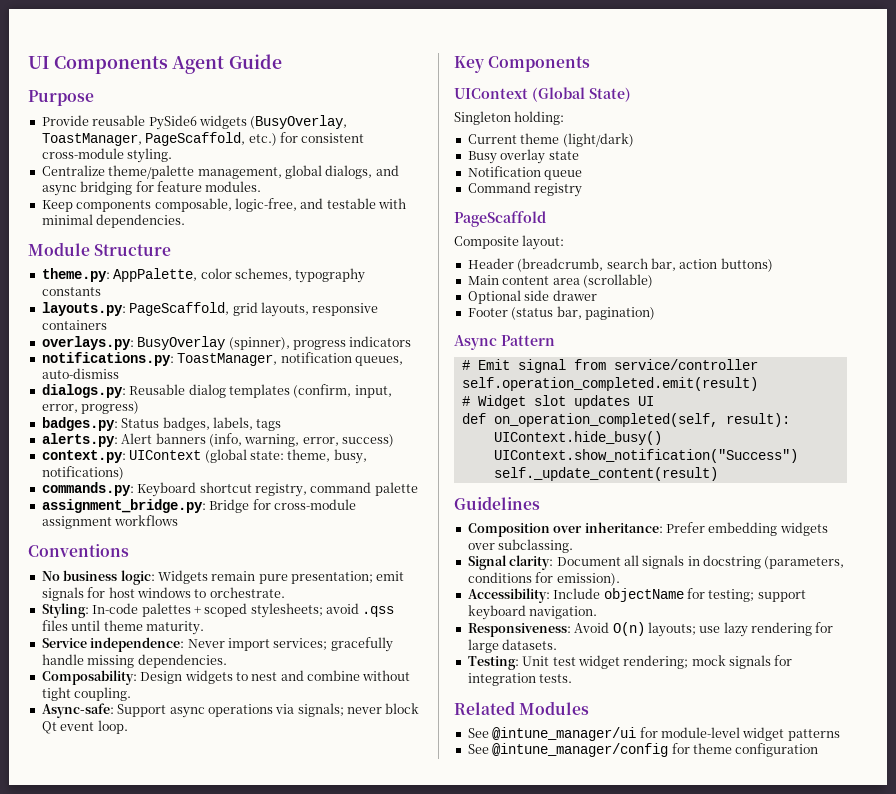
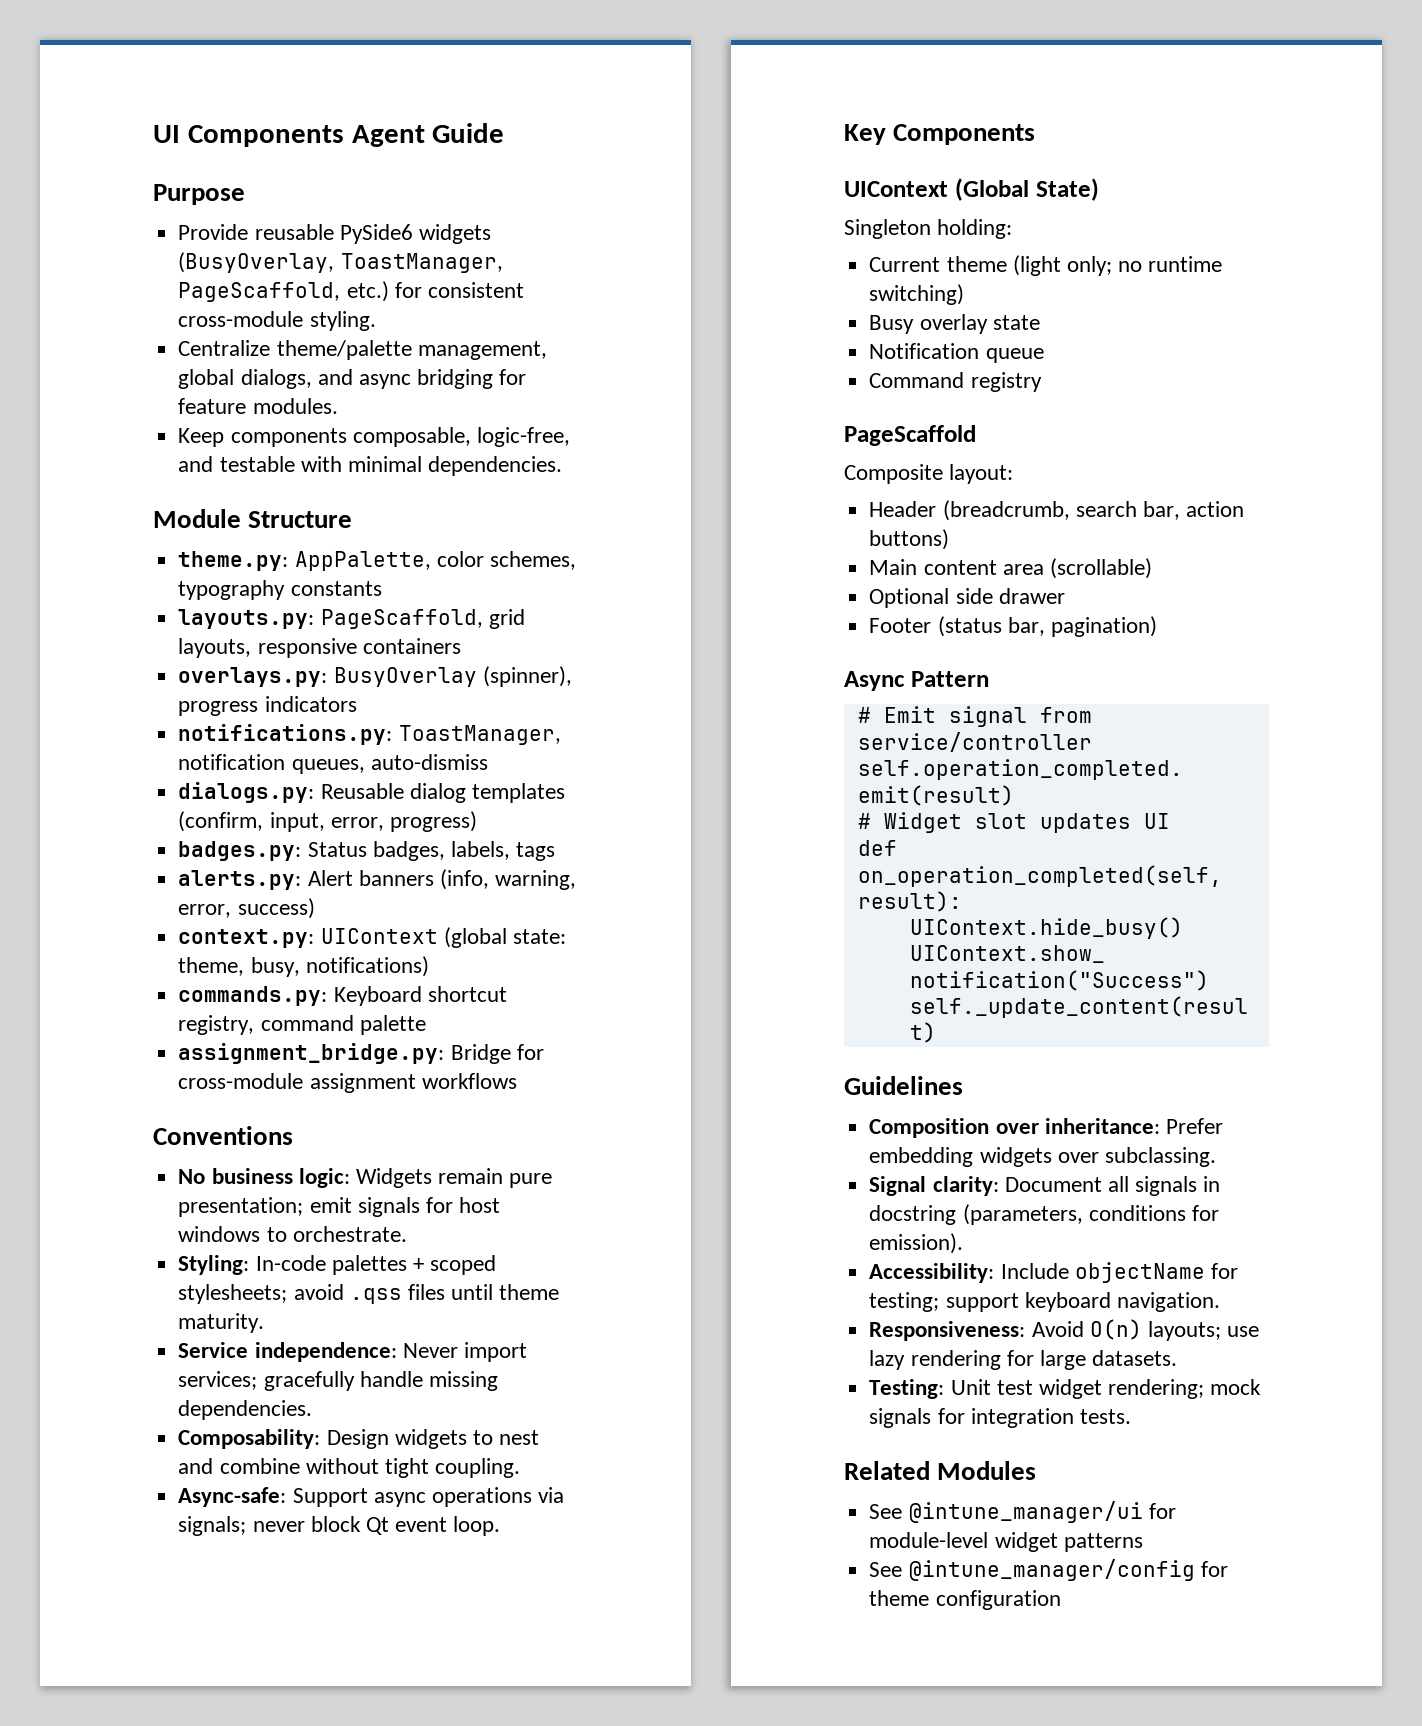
[562,133,634,147] (light/dark) -> [1012,255,1223,276] [869,284,965,305] (light only; no runtime switching)

